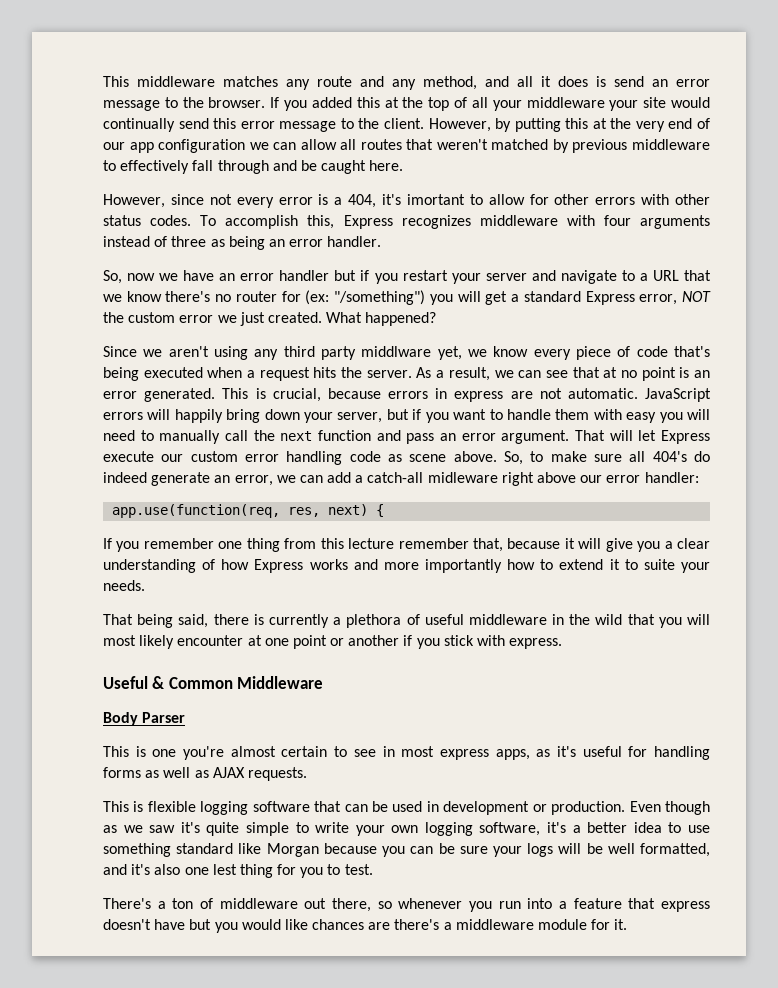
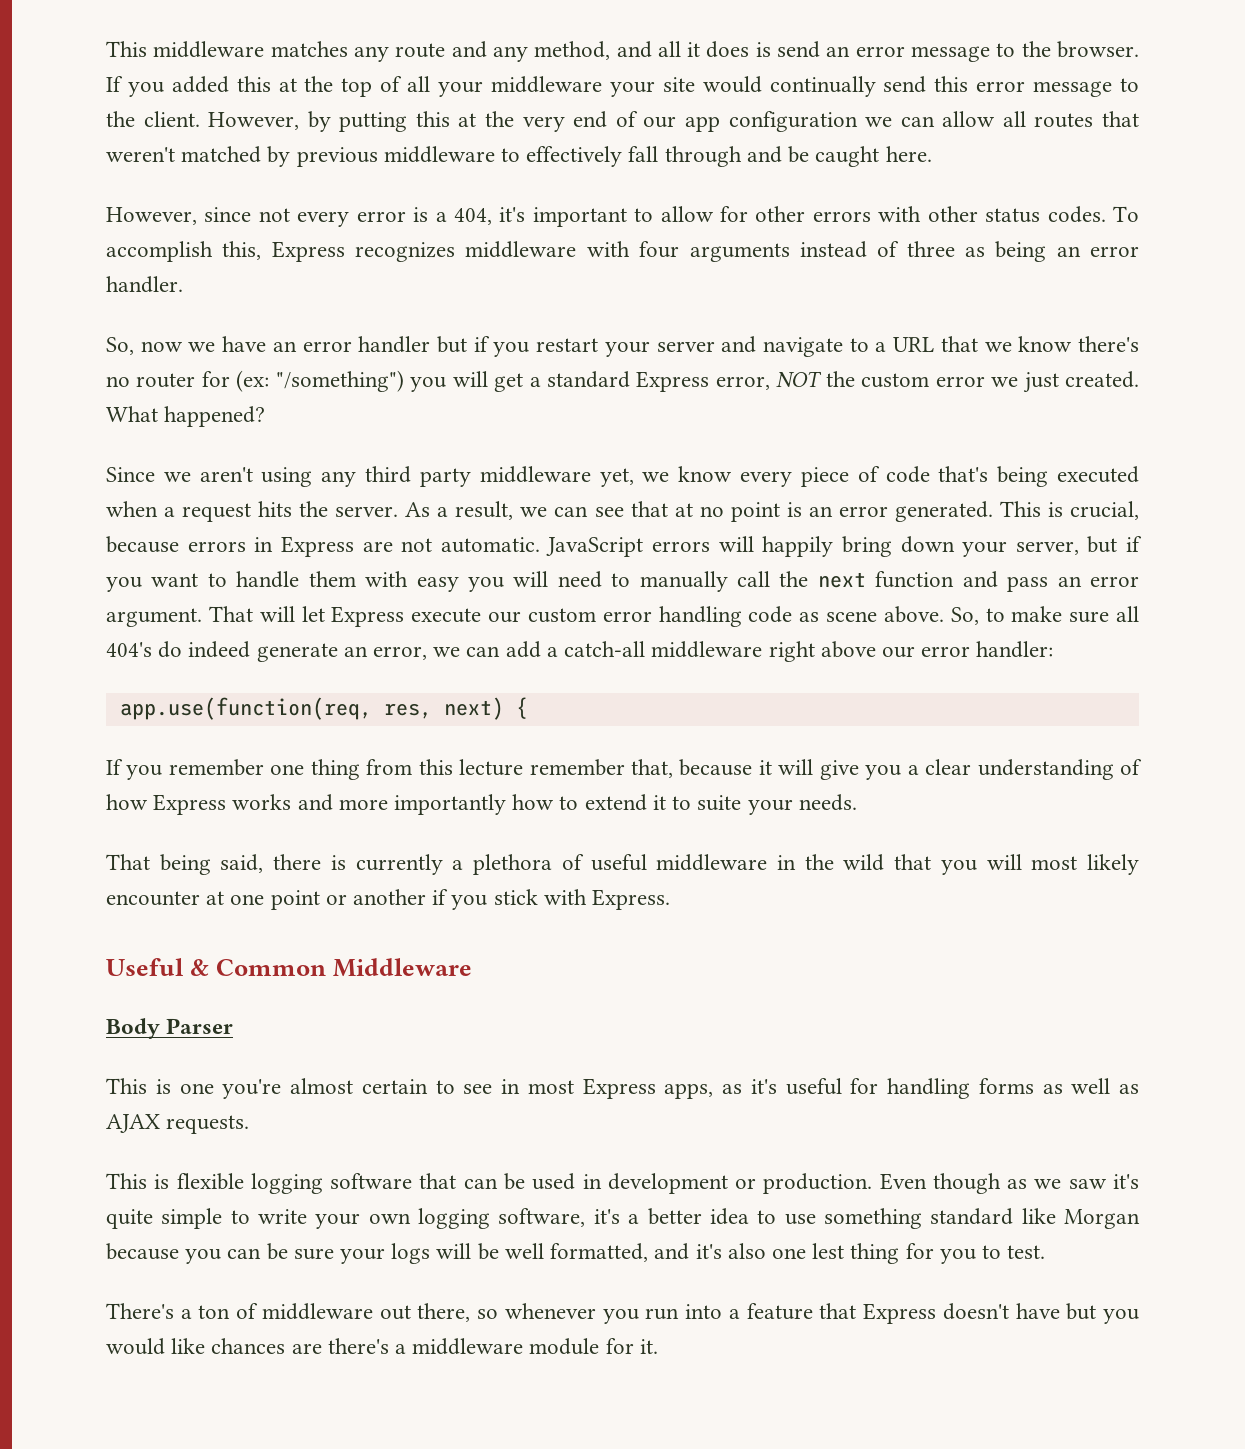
[406,194,465,205] imortant -> [532,207,627,227] important
[361,346,432,357] middlware -> [479,466,591,483] middleware
[454,391,504,402] express -> [280,536,354,557] Express
[427,472,498,483] midleware -> [651,641,763,658] middleware
[509,638,563,649] express. -> [592,889,671,910] Express.
[439,749,489,760] express -> [582,1078,656,1099] Express
[661,901,710,912] express -> [863,1303,937,1324] Express

